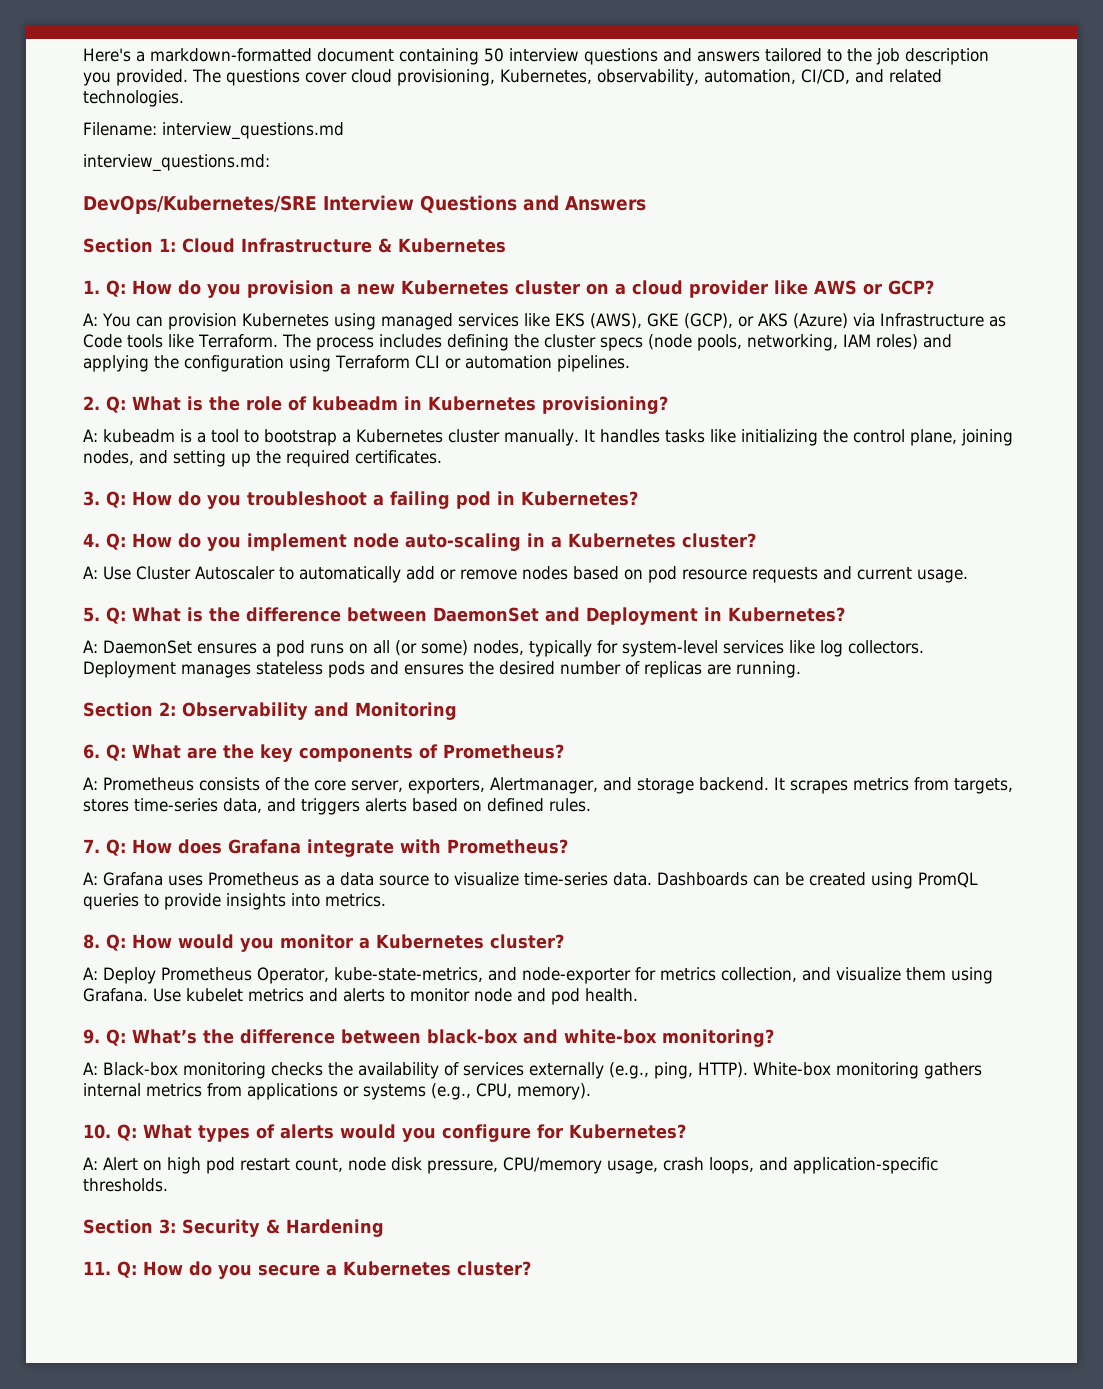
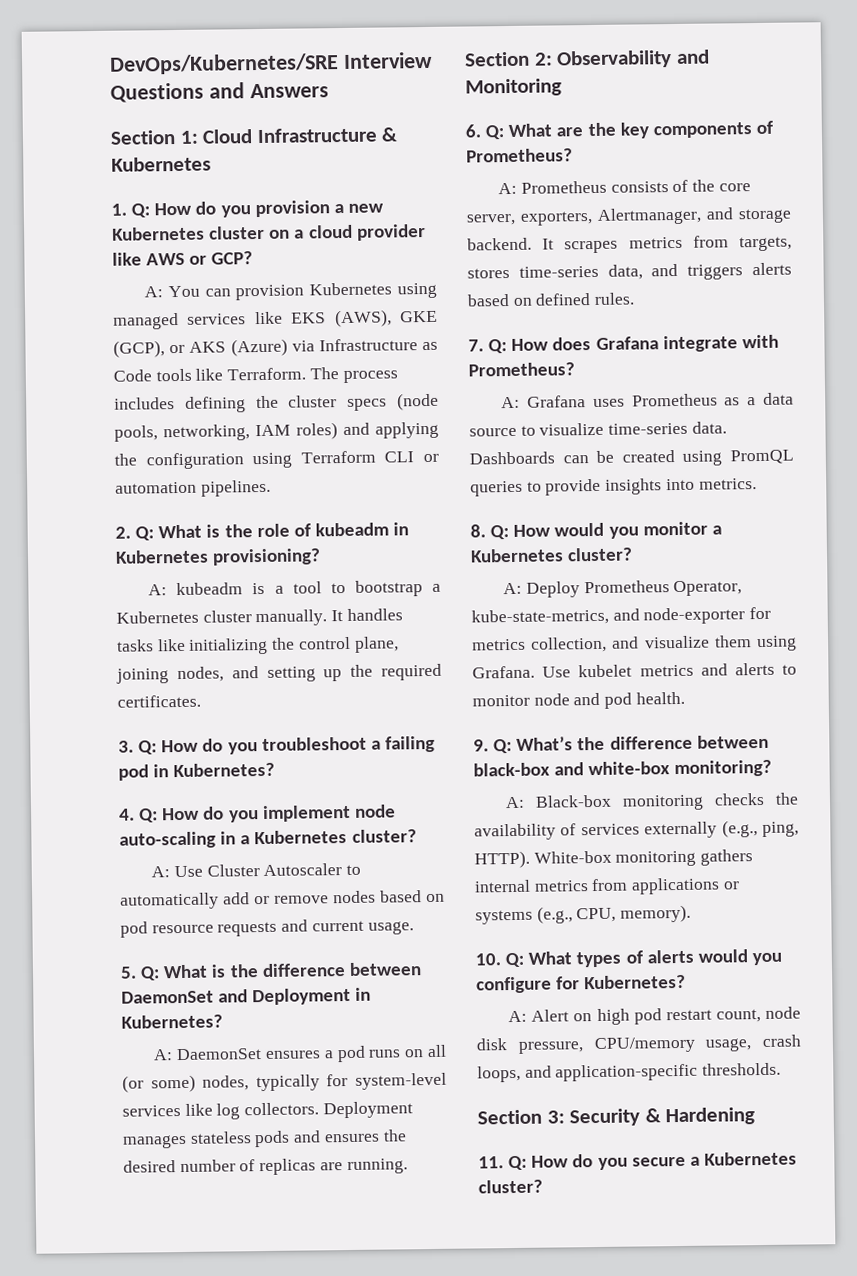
[83,48,989,65] [83,69,942,86] [83,90,184,107] [83,122,344,140] [83,154,270,172] Here's a markdown-formatted document containing 50 interview questions and answers tailored to the job description you provided. The questions cover cloud provisioning, Kubernetes, observability, automation, CI/CD, and related technologies. // Filename: interview_questions.md // interview_questions.md: // -> (109, 64) none

